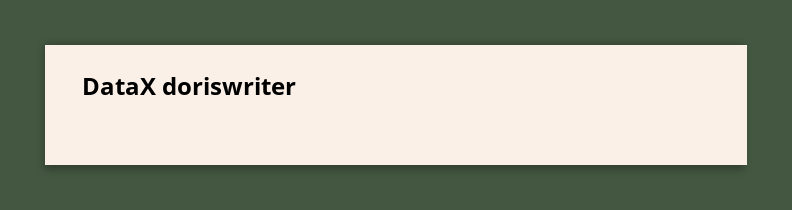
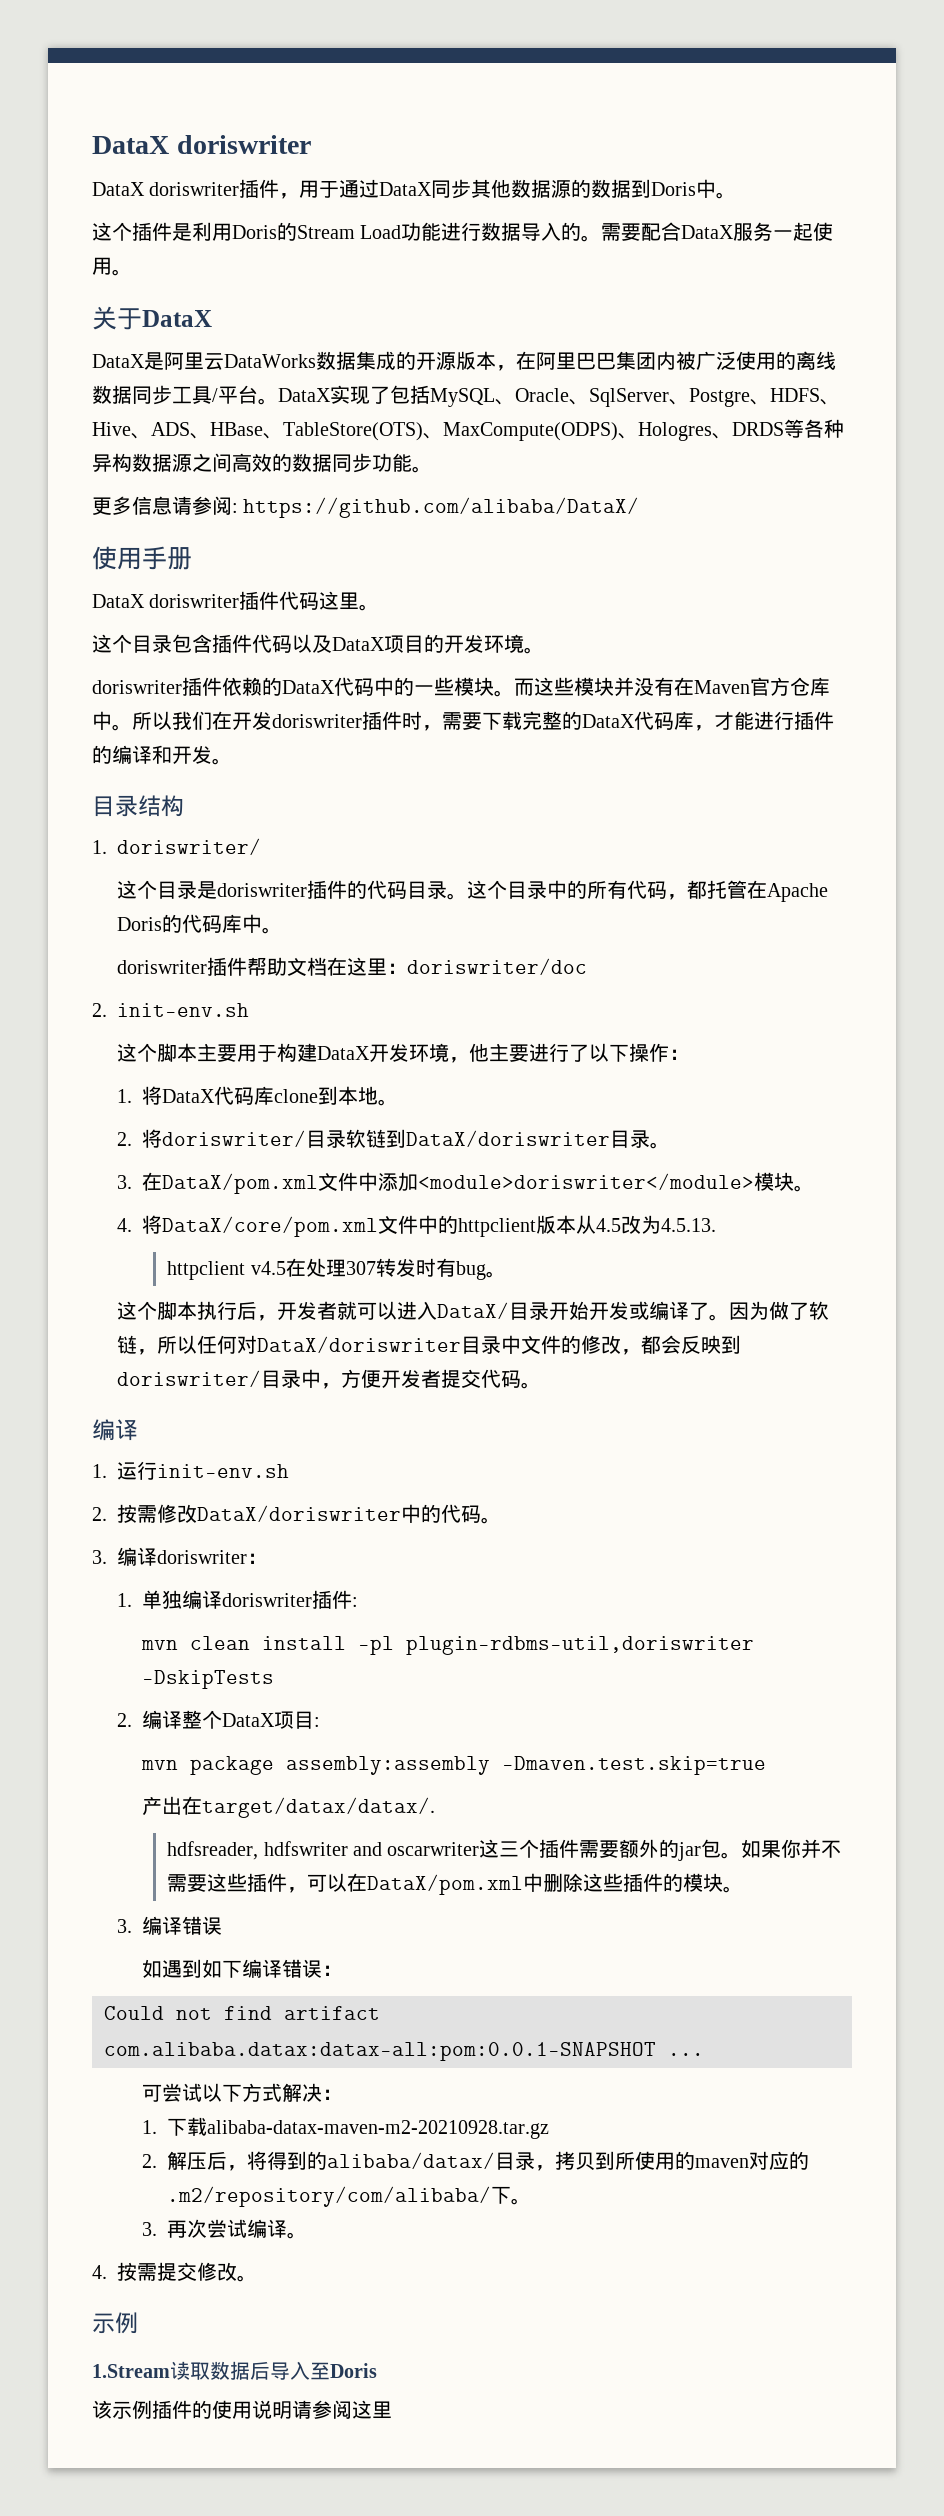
[82,77,297,95] DataX doriswriter -> [92,135,311,154] [92,179,737,199] [92,222,834,242] [92,257,132,276] [92,306,212,330] [92,351,836,371] [92,385,840,407] [92,419,844,441] [92,453,432,473] [92,496,640,518] [92,546,192,570] [92,591,380,611] [92,634,544,654] [92,677,830,697] [92,711,834,731] [92,745,232,765] [92,795,184,817] [92,838,262,855] [117,880,829,902] [117,914,283,934] [117,957,588,976] [92,1003,250,1017] [117,1043,690,1063] [117,1086,399,1106] [117,1129,671,1149] [117,1172,815,1194] [117,1215,717,1237] [167,1258,506,1280] [117,1301,830,1321] [117,1335,742,1355] [117,1369,542,1389] [92,1419,138,1441] [92,1461,290,1480] [92,1504,502,1524] [92,1547,268,1566] [117,1590,359,1609] [141,1636,755,1655] [142,1670,275,1689] [117,1710,321,1729] [141,1756,767,1775] [142,1796,436,1818] [167,1839,842,1861] [167,1873,744,1895] [117,1916,223,1935] [142,1959,343,1978] [104,2006,380,2020] [104,2042,704,2061] [142,2083,343,2102] [142,2117,550,2139] [142,2151,810,2171] [167,2186,532,2207] [142,2219,308,2239] [92,2262,258,2282] [92,2312,138,2334] [92,2361,377,2380] [92,2400,392,2419] DataX doriswriter // DataX doriswriter插件，用于通过DataX同步其他数据源的数据到Doris中。 // 这个插件是利用Doris的Stream Load功能进行数据导入的。需要配合DataX服务一起使用。 // 关于DataX // DataX是阿里云DataWorks数据集成的开源版本，在阿里巴巴集团内被广泛使用的离线数据同步工具/平台。DataX实现了包括MySQL、Oracle、SqlServer、Postgre、HDFS、Hive、ADS、HBase、TableStore(OTS)、MaxCompute(ODPS)、Hologres、DRDS等各种异构数据源之间高效的数据同步功能。 // 更多信息请参阅: https://github.com/alibaba/DataX/ // 使用手册 // DataX doriswriter插件代码这里。 // 这个目录包含插件代码以及DataX项目的开发环境。 // doriswriter插件依赖的DataX代码中的一些模块。而这些模块并没有在Maven官方仓库中。所以我们在开发doriswriter插件时，需要下载完整的DataX代码库，才能进行插件的编译和开发。 // 目录结构 // 1. doriswriter/ // 这个目录是doriswriter插件的代码目录。这个目录中的所有代码，都托管在Apache Doris的代码库中。 // doriswriter插件帮助文档在这里：doriswriter/doc // 2. init-env.sh // 这个脚本主要用于构建DataX开发环境，他主要进行了以下操作： // 1.将DataX代码库clone到本地。 // 2.将doriswriter/目录软链到DataX/doriswriter目录。 // 3.在DataX/pom.xml文件中添加<module>doriswriter</module>模块。 // 4.将DataX/core/pom.xml文件中的httpclient版本从4.5改为4.5.13. // httpclient v4.5在处理307转发时有bug。 // 这个脚本执行后，开发者就可以进入DataX/目录开始开发或编译了。因为做了软链，所以任何对DataX/doriswriter目录中文件的修改，都会反映到doriswriter/目录中，方便开发者提交代码。 // 编译 // 1.运行init-env.sh // 2.按需修改DataX/doriswriter中的代码。 // 3.编译doriswriter： // 1.单独编译doriswriter插件: // mvn clean install -pl plugin-rdbms-util,doriswriter -DskipTests // 2.编译整个DataX项目: // mvn package assembly:assembly -Dmaven.test.skip=true // 产出在target/datax/datax/. // hdfsreader, hdfswriter and oscarwriter这三个插件需要额外的jar包。如果你并不需要这些插件，可以在DataX/pom.xml中删除这些插件的模块。 // 3.编译错误 // 如遇到如下编译错误： // Could not find artifact com.alibaba.datax:datax-all:pom:0.0.1-SNAPSHOT ... // 可尝试以下方式解决： // 1.下载alibaba-datax-maven-m2-20210928.tar.gz // 2.解压后，将得到的alibaba/datax/目录，拷贝到所使用的maven对应的.m2/repository/com/alibaba/下。 // 3.再次尝试编译。 // 4.按需提交修改。 // 示例 // 1.Stream读取数据后导入至Doris // 该示例插件的使用说明请参阅这里

